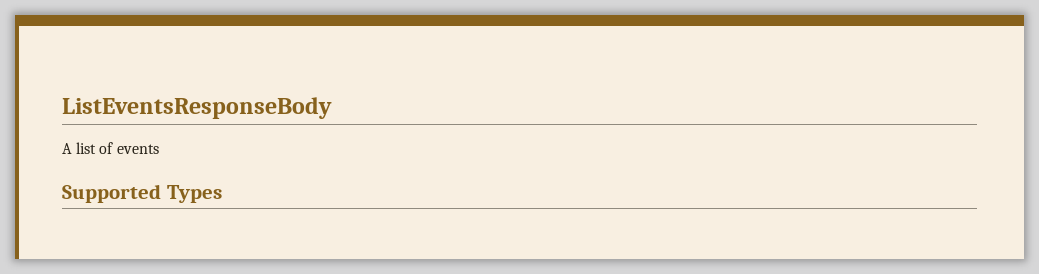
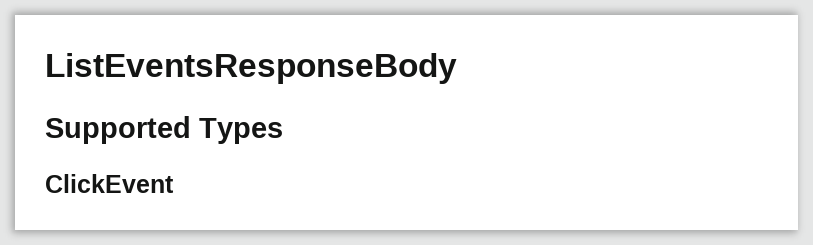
[62,142,159,154] // A list of events -> (457, 68) none
(222, 194) none -> [45,174,174,193] // ClickEvent

